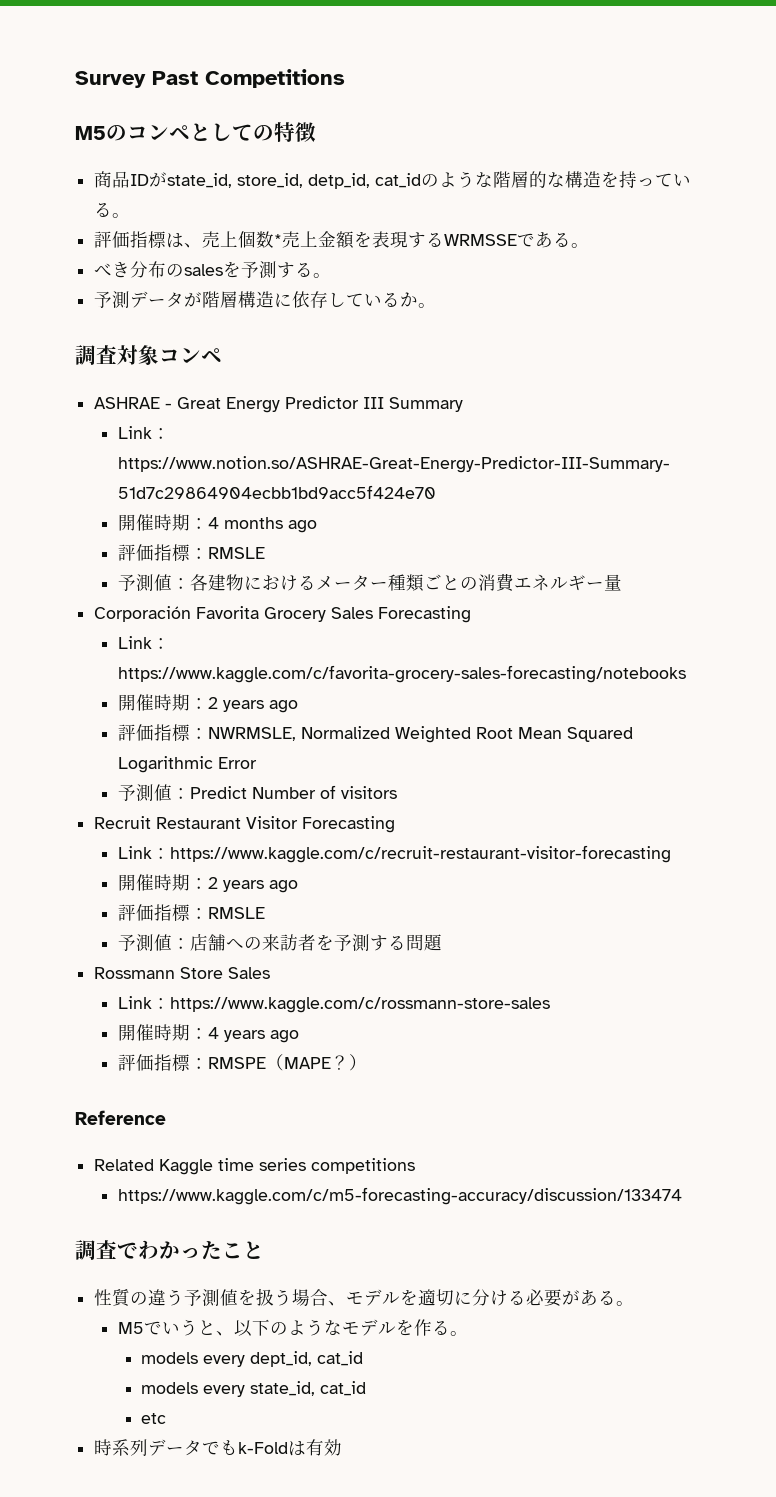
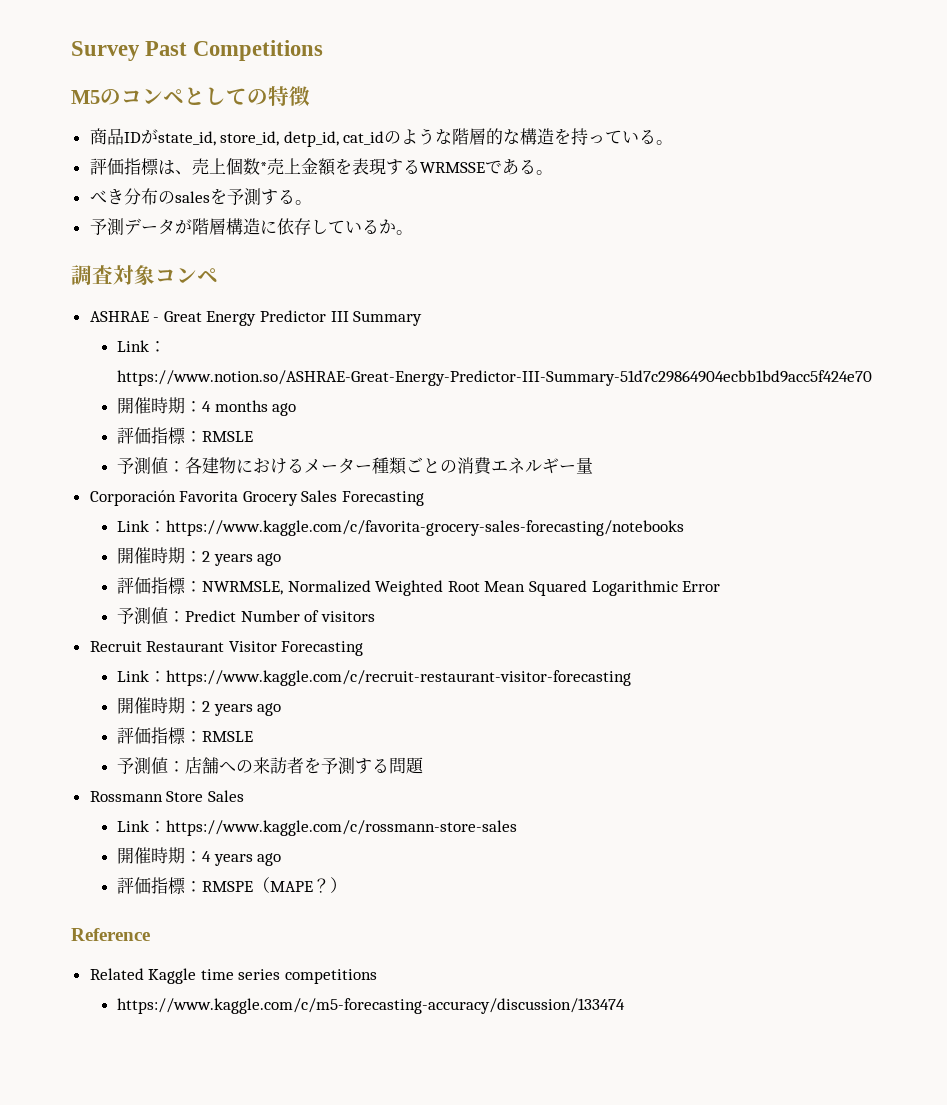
[75,1240,264,1260] [94,1288,635,1307] [117,1319,468,1337] [141,1351,364,1367] [141,1381,367,1397] [141,1413,167,1424] [94,1439,343,1456] // 調査でわかったこと // 性質の違う予測値を扱う場合、モデルを適切に分ける必要がある。 // M5でいうと、以下のようなモデルを作る。 // models every dept_id, cat_id // models every state_id, cat_id // etc // 時系列データでもk-Foldは有効 -> (626, 1006) none

